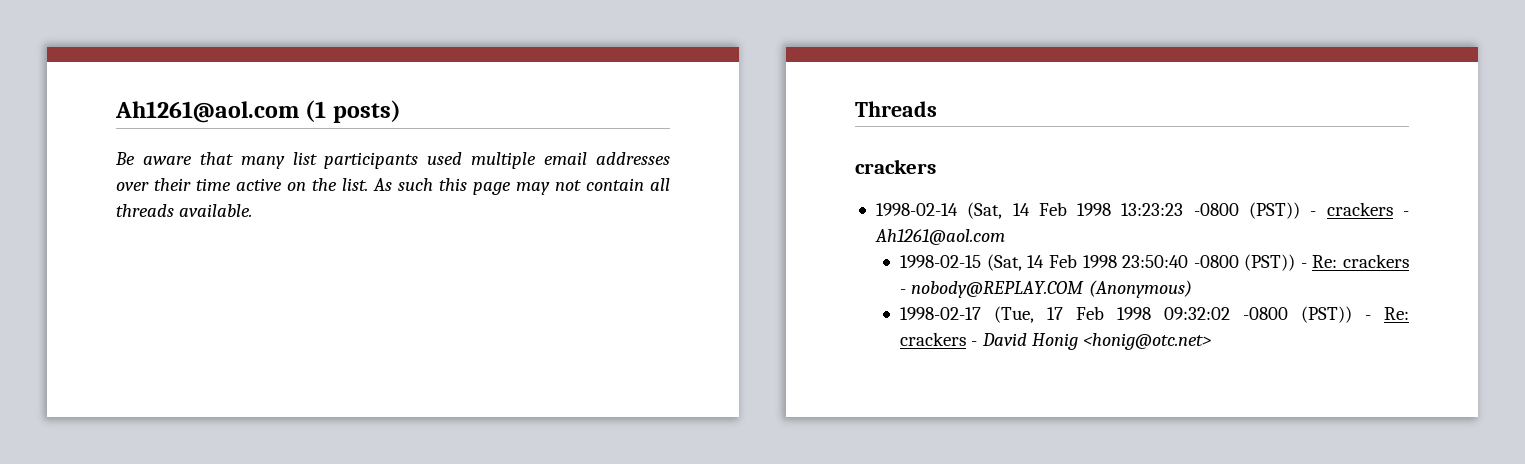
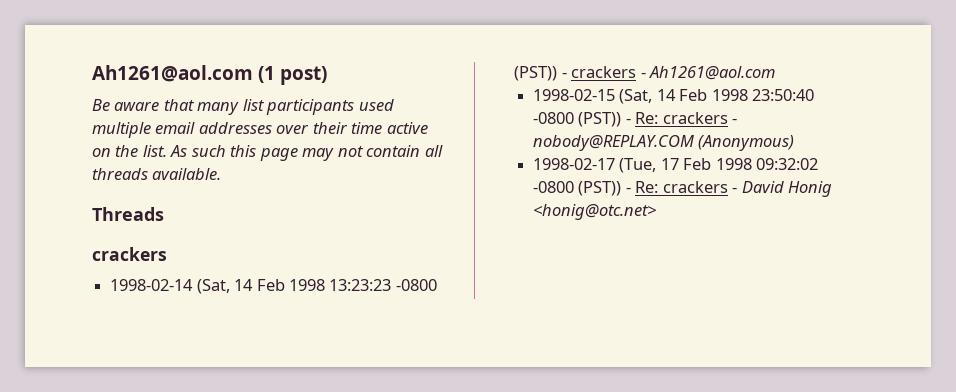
[332,100,401,123] posts) -> [280,66,328,85] post)

